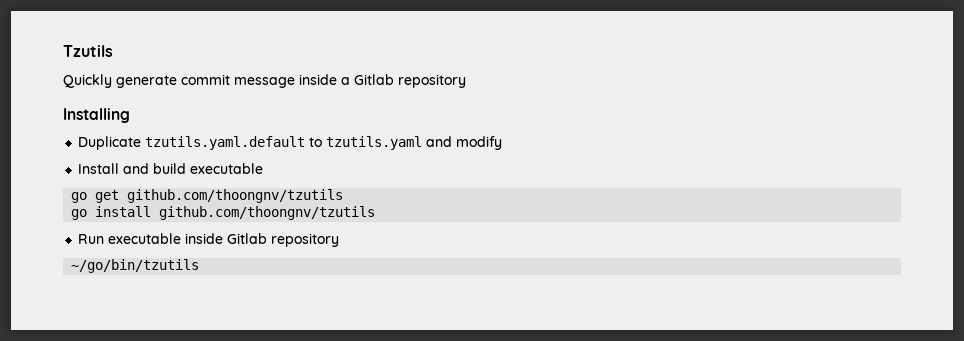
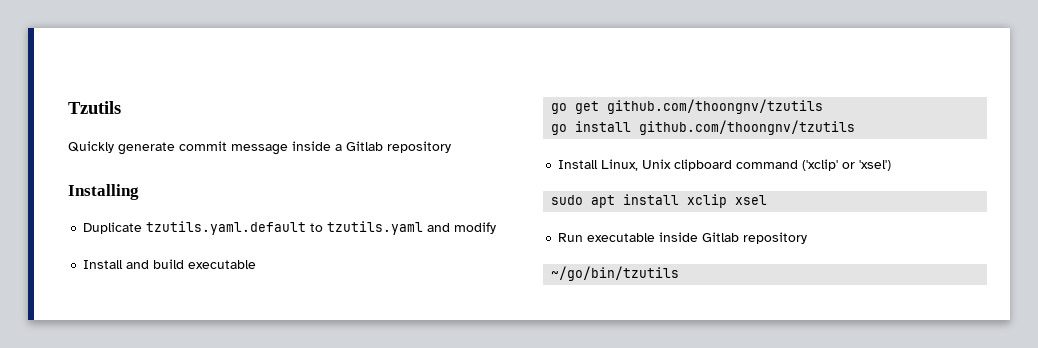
(376, 213) none -> [558,159,892,171] [551,194,768,208] // Install Linux, Unix clipboard command ('xclip' or 'xsel') // sudo apt install xclip xsel

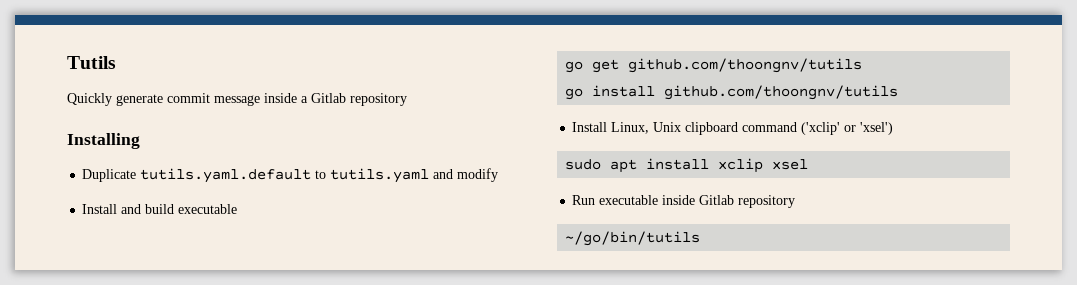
[68,101,121,114] Tzutils -> [67,56,116,69] Tutils
[146,221,424,235] tzutils.yaml.default to tzutils.yaml -> [140,168,430,183] tutils.yaml.default to tutils.yaml
[607,99,824,114] github.com/thoongnv/tzutils -> [628,58,863,73] github.com/thoongnv/tutils
[639,120,856,135] github.com/thoongnv/tzutils -> [664,85,899,100] github.com/thoongnv/tutils
[551,266,680,281] ~/go/bin/tzutils -> [565,231,701,246] ~/go/bin/tutils

